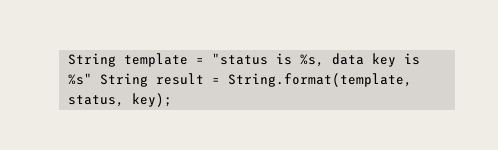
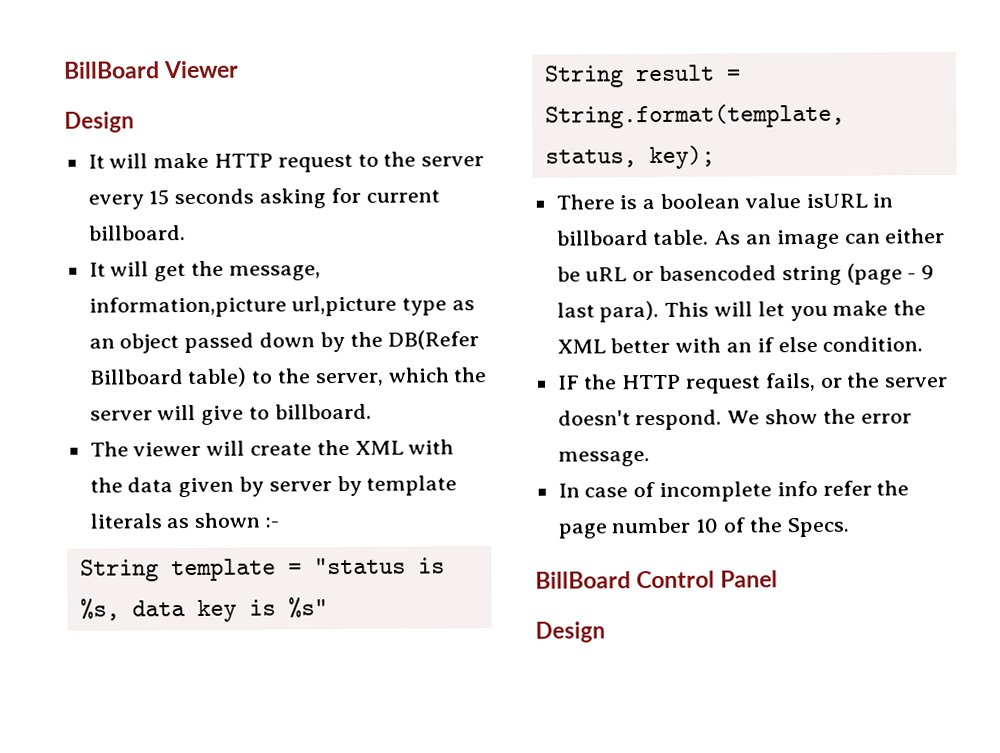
(67, 60) none -> [63,60,240,79] [64,111,134,133] [87,151,485,173] [87,187,440,210] [88,225,186,241] [88,260,321,282] [88,295,476,318] [88,330,480,354] [88,367,488,388] [89,403,372,425] [89,439,455,457] [89,475,458,498] [89,512,280,529] BillBoard Viewer // Design // It will make HTTP request to the server every 15 seconds asking for current billboard. // It will get the message, information,picture url,picture type as an object passed down by the DB(Refer Billboard table) to the server, which the server will give to billboard. // The viewer will create the XML with the data given by server by template literals as shown :- //
(92, 79) none -> (328, 608) //
(172, 100) none -> [555,193,894,210] [556,228,946,250] [556,263,935,286] [556,300,927,323] [556,336,924,354] [556,372,949,394] [557,408,912,431] [557,451,650,467] [557,480,910,502] [557,517,850,539] [535,570,779,589] [535,621,605,643] // There is a boolean value isURL in billboard table. As an image can either be uRL or basencoded string (page - 9 last para). This will let you make the XML better with an if else condition. // IF the HTTP request fails, or the server doesn't respond. We show the error message. // In case of incomplete info refer the page number 10 of the Specs. // BillBoard Control Panel // Design

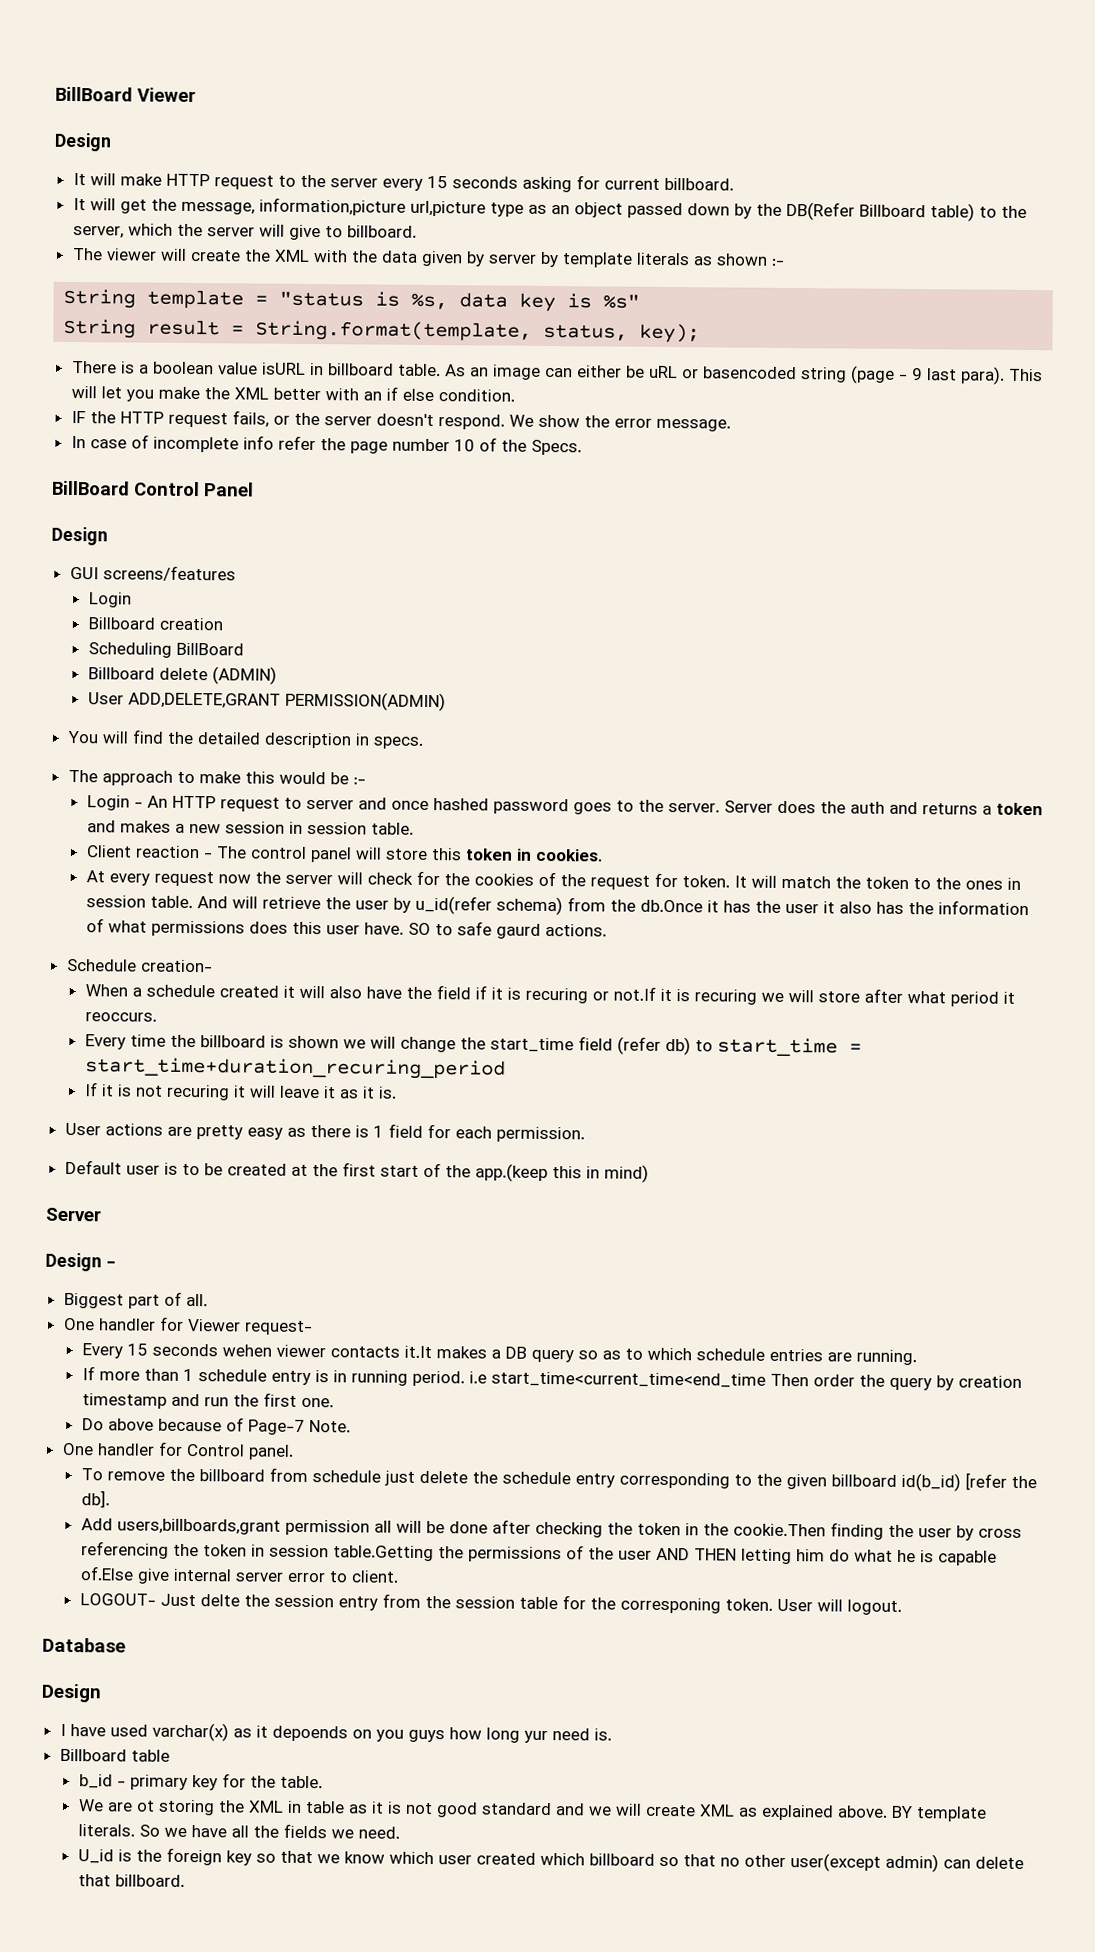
(605, 632) none -> [69,565,236,582] [88,592,132,608] [87,617,223,631] [87,642,244,658] [87,666,277,685] [87,691,446,712] [66,729,423,749] [67,769,366,786] [86,795,1043,816] [86,820,414,835] [85,845,603,863] [85,870,1021,890] [85,895,1029,916] [85,918,607,939] [66,958,213,973] [84,984,1015,1007] [84,1012,157,1022] [84,1034,862,1057] [84,1057,506,1080] [83,1082,397,1101] [64,1122,585,1143] [64,1159,649,1183] [45,1207,102,1222] [45,1252,116,1272] [63,1291,208,1309] [63,1316,313,1336] [81,1343,917,1366] [81,1366,1022,1391] [81,1392,334,1409] [81,1417,351,1435] [61,1441,294,1460] [80,1467,1037,1492] [80,1490,110,1509] [80,1518,1022,1541] [80,1541,997,1566] [79,1566,399,1584] [79,1593,902,1615] [42,1637,126,1653] [41,1683,102,1703] [59,1722,612,1744] [59,1748,170,1762] [78,1773,323,1791] [77,1799,987,1822] [77,1823,400,1839] [77,1847,1024,1873] [77,1874,185,1887] // GUI screens/features // Login // Billboard creation // Scheduling BillBoard // Billboard delete (ADMIN) // User ADD,DELETE,GRANT PERMISSION(ADMIN) // You will find the detailed description in specs. // The approach to make this would be :- // Login - An HTTP request to server and once hashed password goes to the server. Server does the auth and returns a token and makes a new session in session table. // Client reaction - The control panel will store this token in cookies. // At every request now the server will check for the cookies of the request for token. It will match the token to the ones in session table. And will retrieve the user by u_id(refer schema) from the db.Once it has the user it also has the information of what permissions does this user have. SO to safe gaurd actions. // Schedule creation- // When a schedule created it will also have the field if it is recuring or not.If it is recuring we will store after what period it reoccurs. // Every time the billboard is shown we will change the start_time field (refer db) to start_time = start_time+duration_recuring_period // If it is not recuring it will leave it as it is. // User actions are pretty easy as there is 1 field for each permission. // Default user is to be created at the first start of the app.(keep this in mind) // Server // Design - // Biggest part of all. // One handler for Viewer request- // Every 15 seconds wehen viewer contacts it.It makes a DB query so as to which schedule entries are running. // If more than 1 schedule entry is in running period. i.e start_time<current_time<end_time Then order the query by creation timestamp and run the first one. // Do above because of Page-7 Note. // One handler for Control panel. // To remove the billboard from schedule just delete the schedule entry corresponding to the given billboard id(b_id) [refer the db]. // Add users,billboards,grant permission all will be done after checking the token in the cookie.Then finding the user by cross referencing the token in session table.Getting the permissions of the user AND THEN letting him do what he is capable of.Else give internal server error to client. // LOGOUT- Just delte the session entry from the session table for the corresponing token. User will logout. // Database // Design // I have used varchar(x) as it depoends on you guys how long yur need is. // Billboard table // b_id - primary key for the table. // We are ot storing the XML in table as it is not good standard and we will create XML as explained above. BY template literals. So we have all the fields we need. // U_id is the foreign key so that we know which user created which billboard so that no other user(except admin) can delete that billboard.

